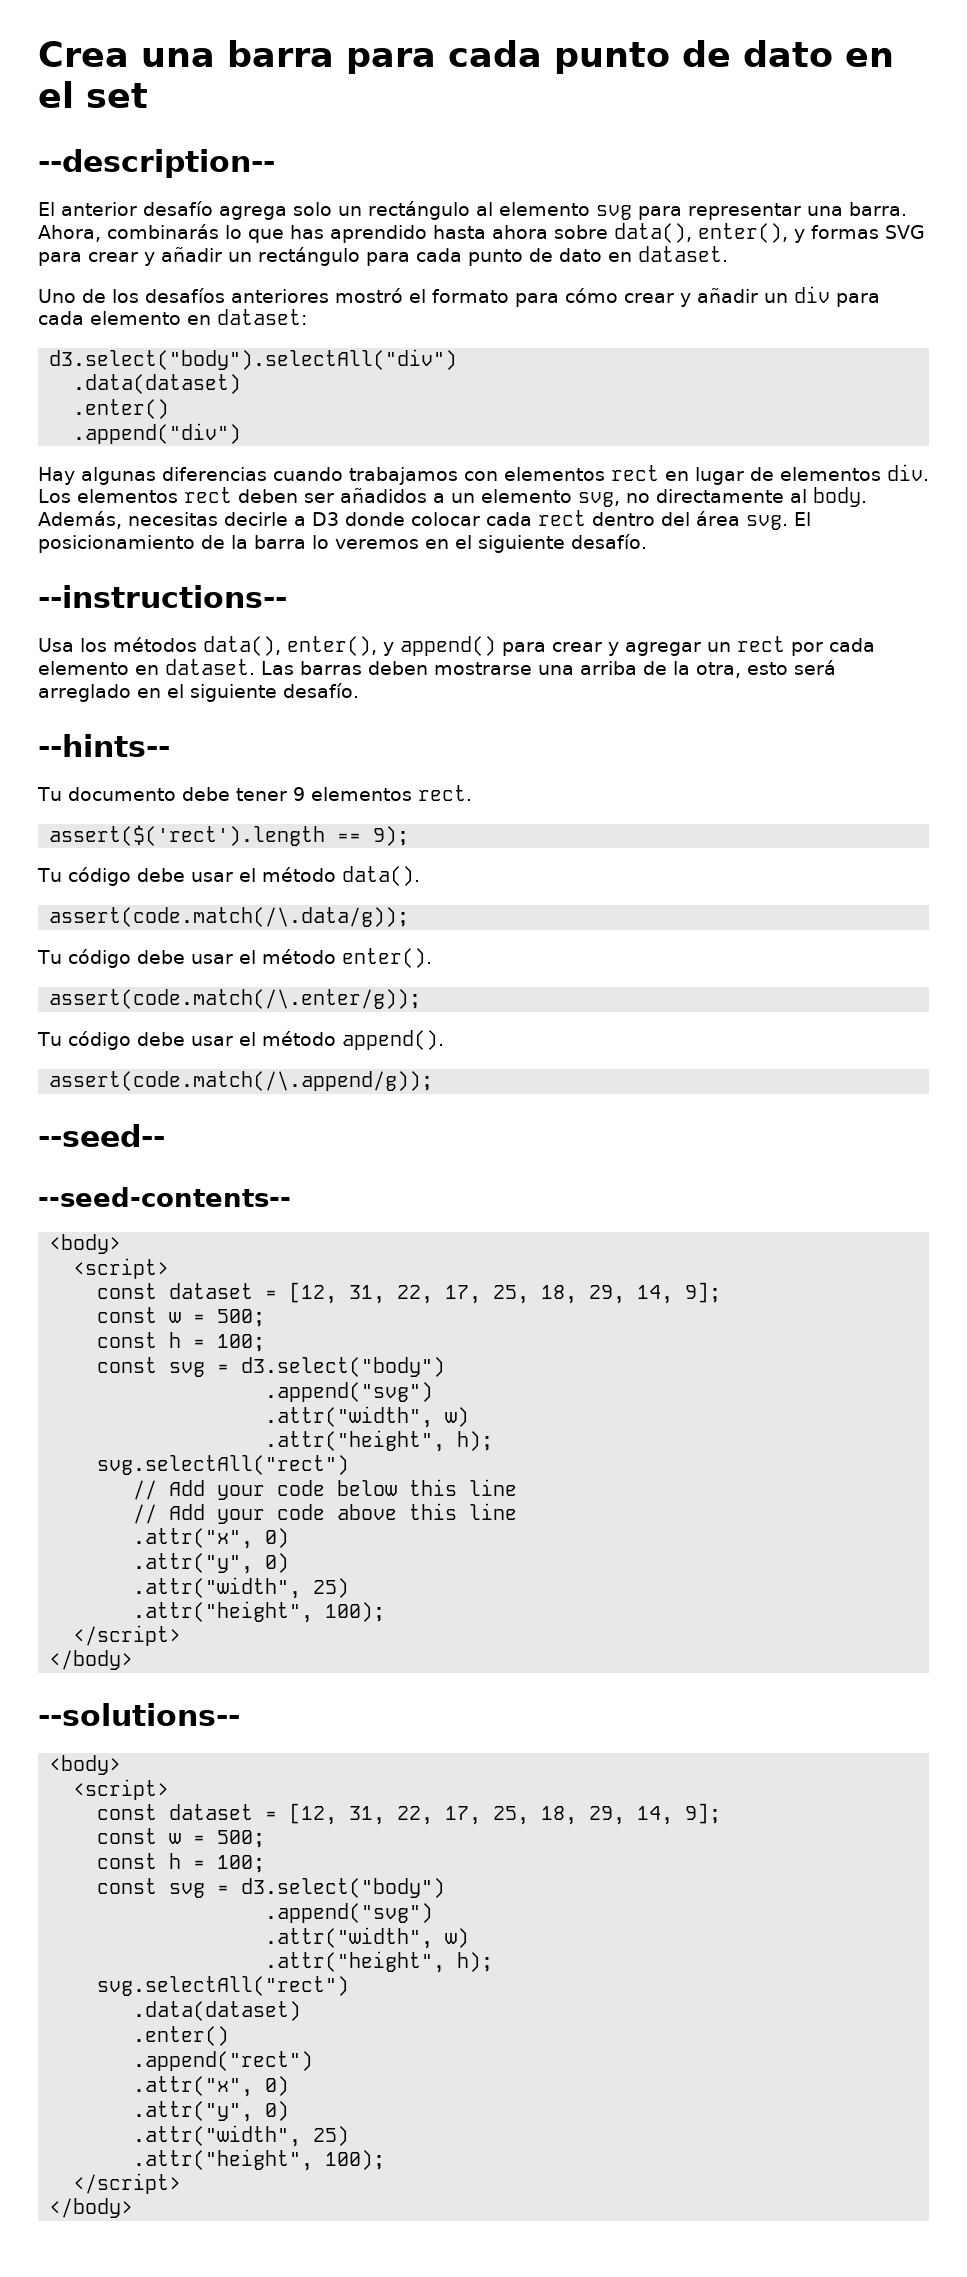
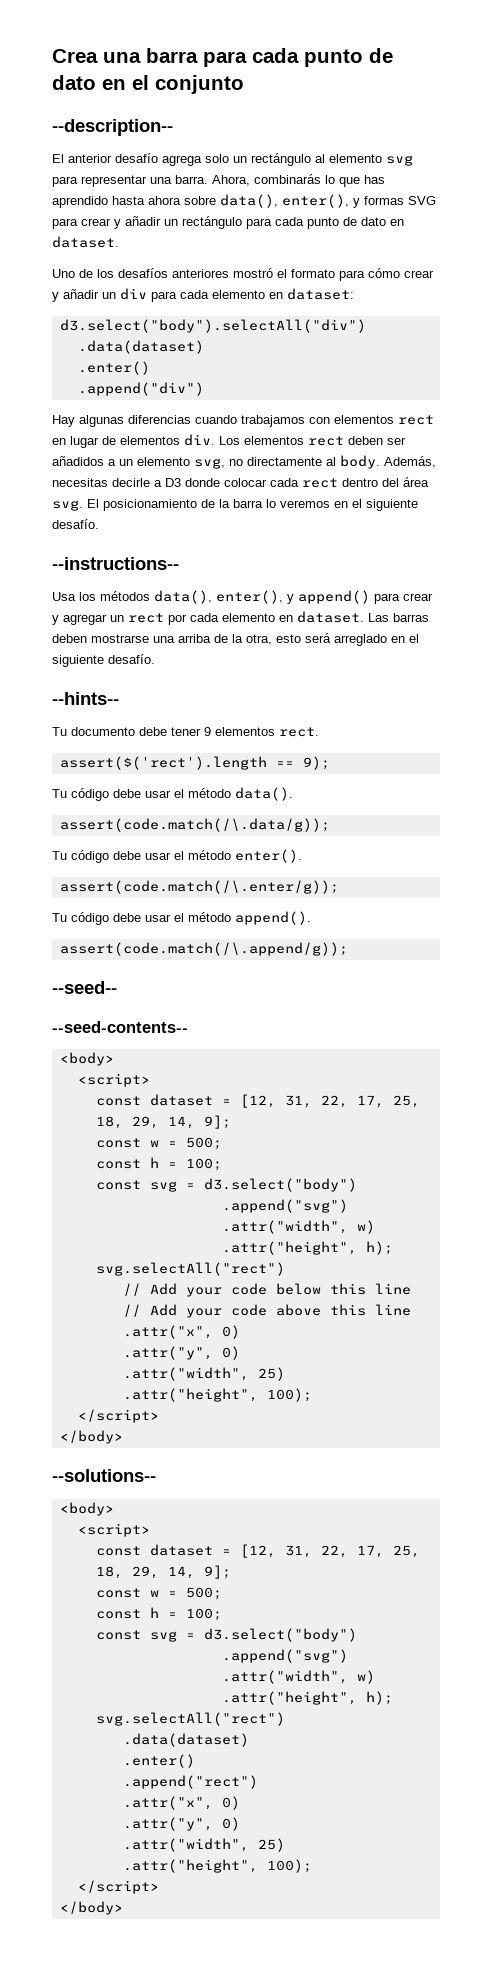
[86,83,148,108] set -> [155,75,244,94] conjunto

